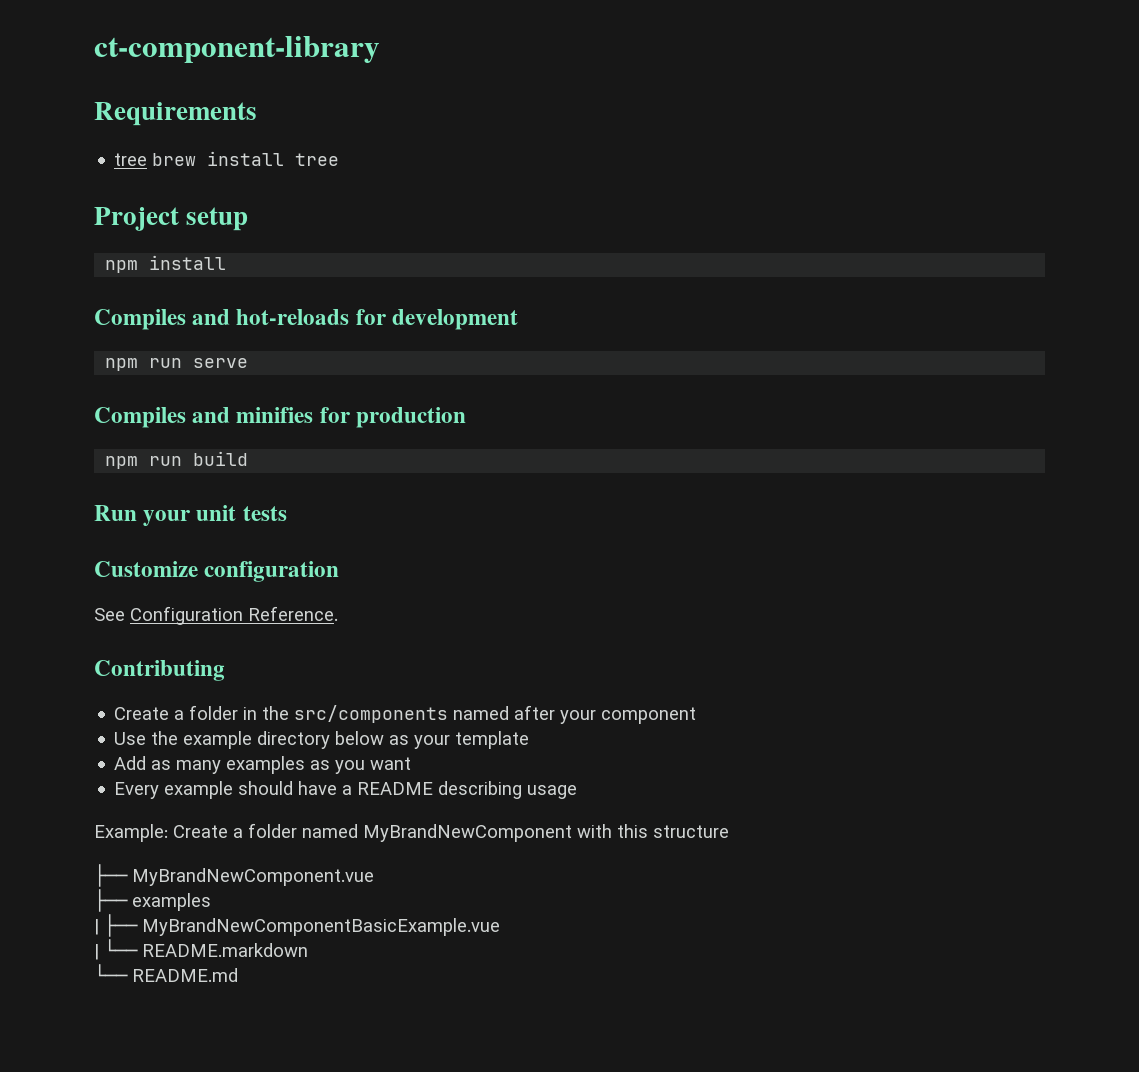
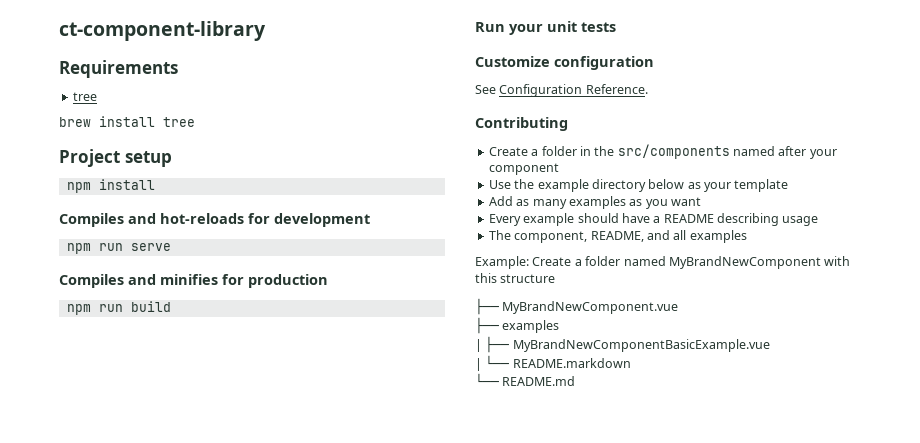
(148, 159) none -> (97, 96) //
(578, 792) none -> [488,230,747,243] // The component, README, and all examples

